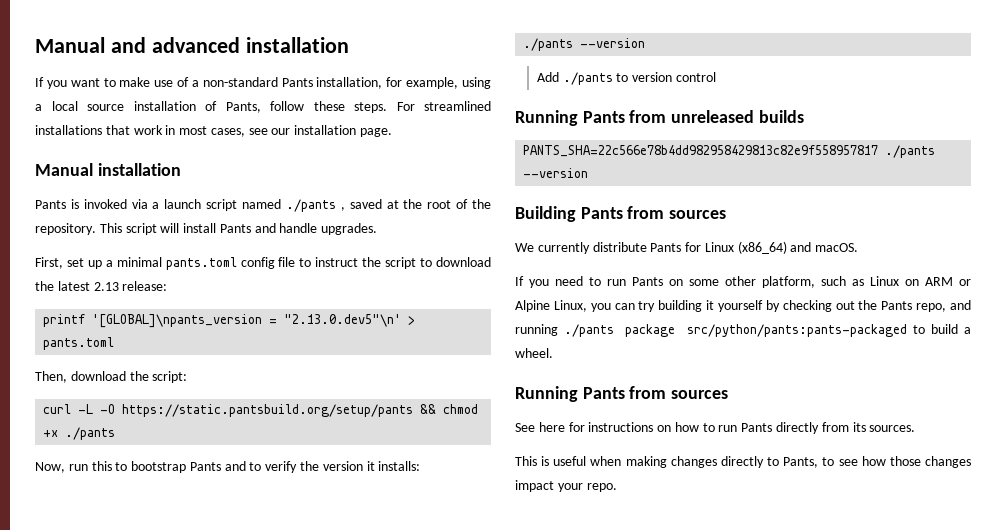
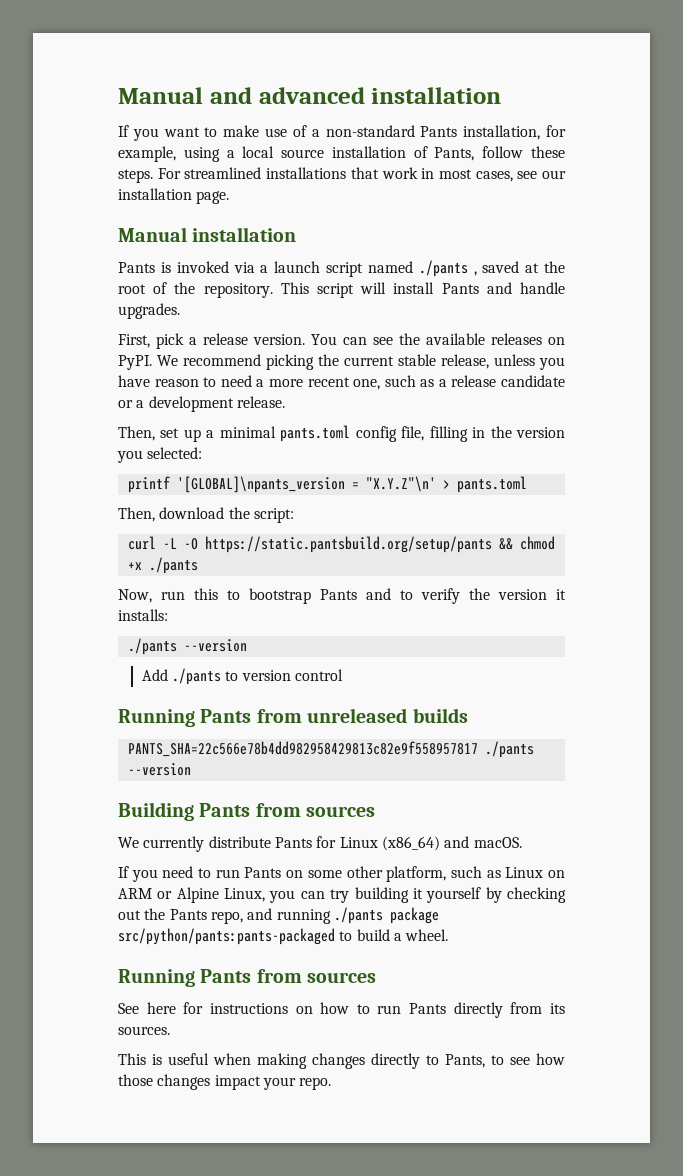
(63, 263) none -> [156,333,565,349] [118,354,565,370] [118,375,565,390] [118,396,285,412] [118,426,155,441] pick a release version. You can see the available releases on PyPI. We recommend picking the current stable release, unless you have reason to need a more recent one, such as a release candidate or a development release. // Then,
[278,257,491,269] [35,281,168,291] file to instruct the script to download the latest 2.13 release: -> [401,426,565,442] [117,447,203,463] file, filling in the version you selected:
[284,314,402,327] "2.13.0.dev5"\n' -> [365,476,436,492] "X.Y.Z"\n'

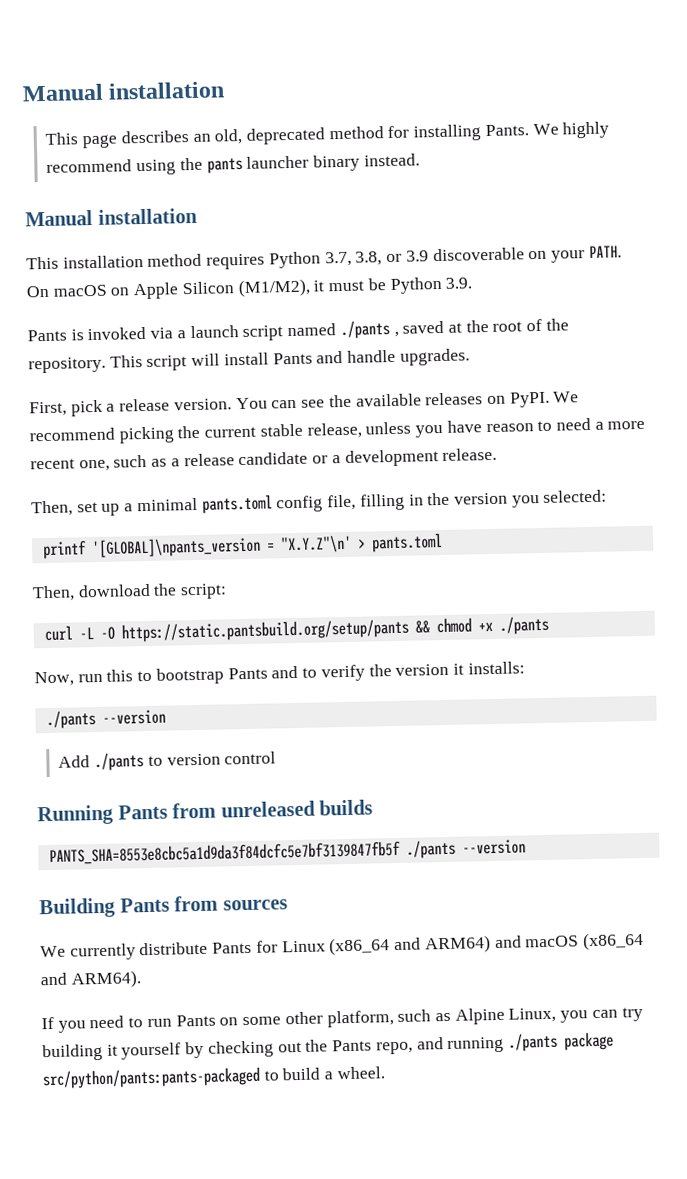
[118,87,502,104] [118,125,566,141] [118,146,565,162] [118,167,566,183] [118,188,230,204] [118,227,297,242] Manual and advanced installation // If you want to make use of a non-standard Pants installation, for example, using a local source installation of Pants, follow these steps. For streamlined installations that work in most cases, see our installation page. // Manual installation -> [22,81,226,102] [45,121,610,149] [46,153,420,176] [25,207,198,227] [26,245,622,270] [26,276,473,300] Manual installation // This page describes an old, deprecated method for installing Pants. We highly recommend using the pants launcher binary instead. // Manual installation // This installation method requires Python 3.7, 3.8, or 3.9 discoverable on your PATH. On macOS on Apple Silicon (M1/M2), it must be Python 3.9.
[127,741,478,757] PANTS_SHA=22c566e78b4dd982958429813c82e9f558957817 -> [48,840,401,866] PANTS_SHA=8553e8cbc5a1d9da3f84dcfc5e7bf3139847fb5f
[381,836,522,851] (x86_64) and macOS. -> [329,932,644,956] [40,970,142,989] (x86_64 and ARM64) and macOS (x86_64 and ARM64).
[505,867,565,878] [118,888,173,899] Linux on ARM or -> (451, 1017) none
[118,969,377,987] [118,1002,565,1018] [118,1026,170,1035] [118,1053,565,1069] [118,1074,332,1090] // Running Pants from sources // See here for instructions on how to run Pants directly from its sources. // This is useful when making changes directly to Pants, to see how those changes impact your repo. -> (385, 1073) none

